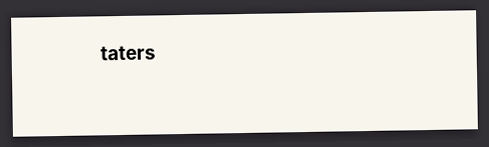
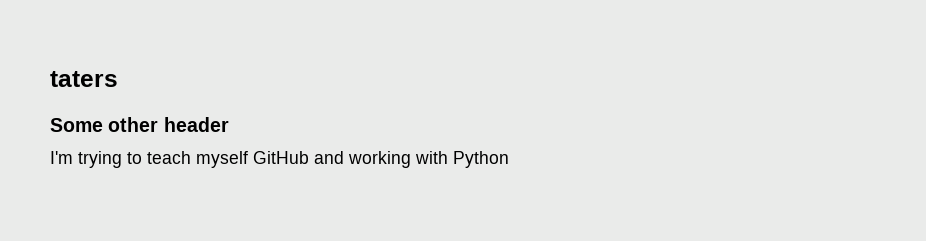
(156, 53) none -> [50,117,229,132] [50,151,509,168] // Some other header // I'm trying to teach myself GitHub and working with Python

